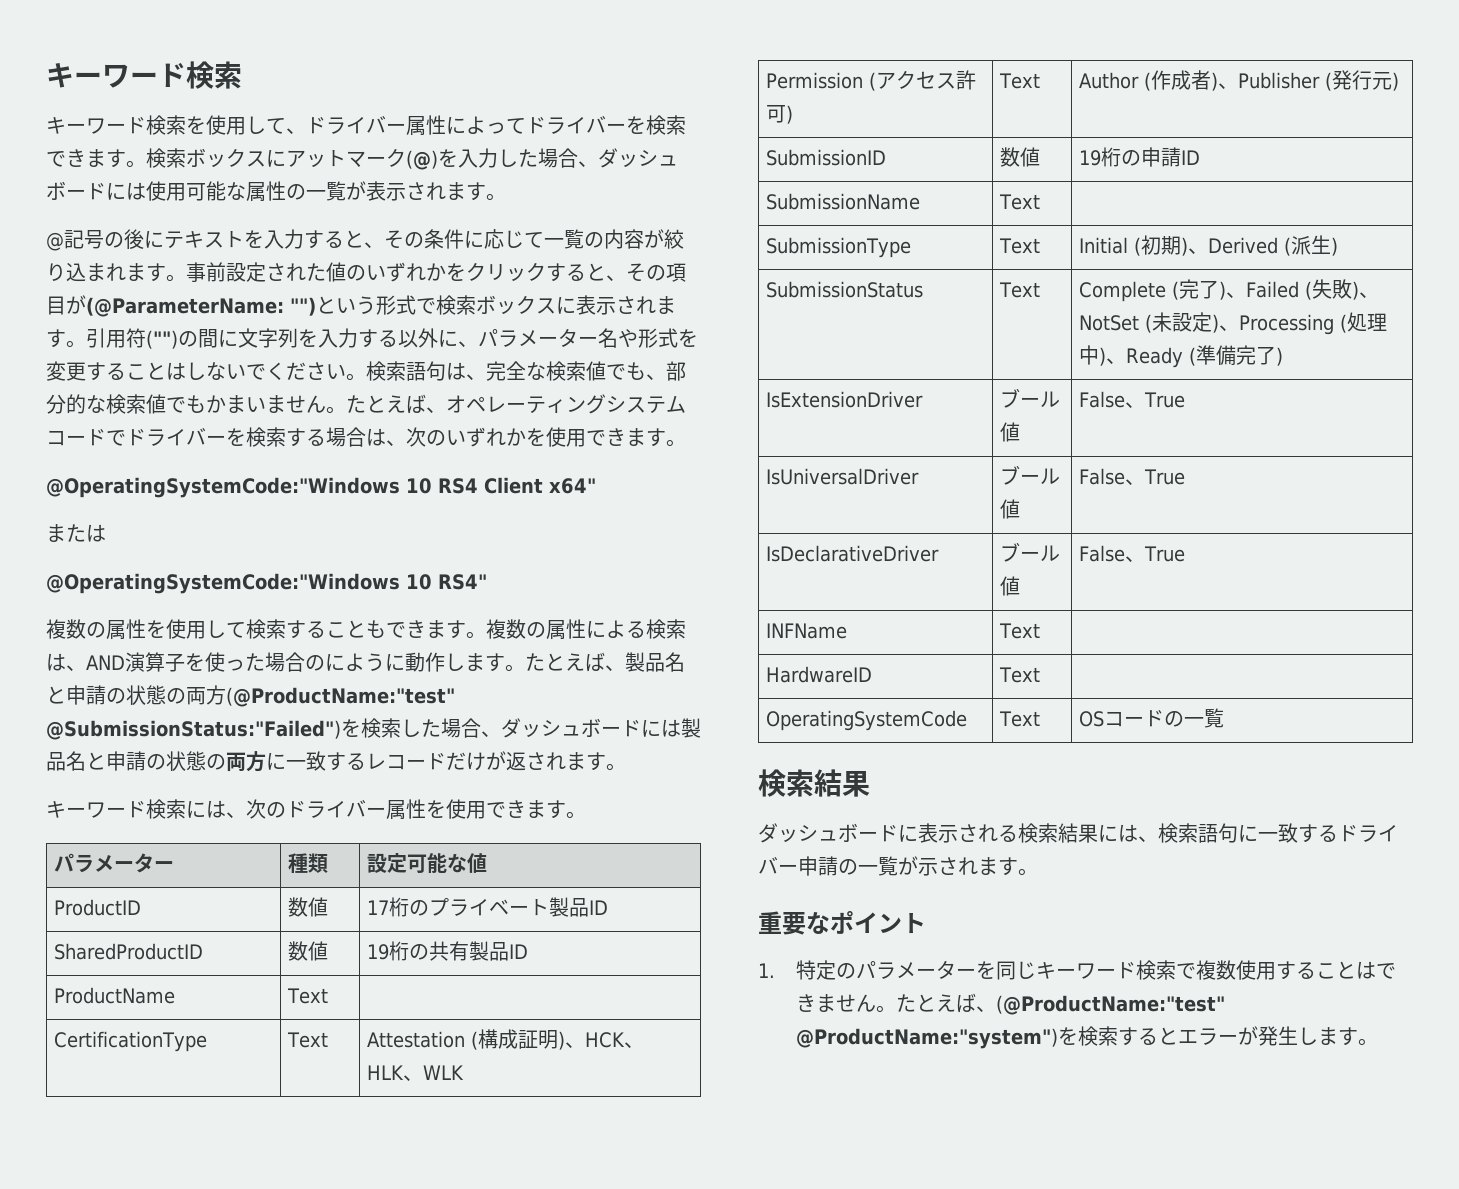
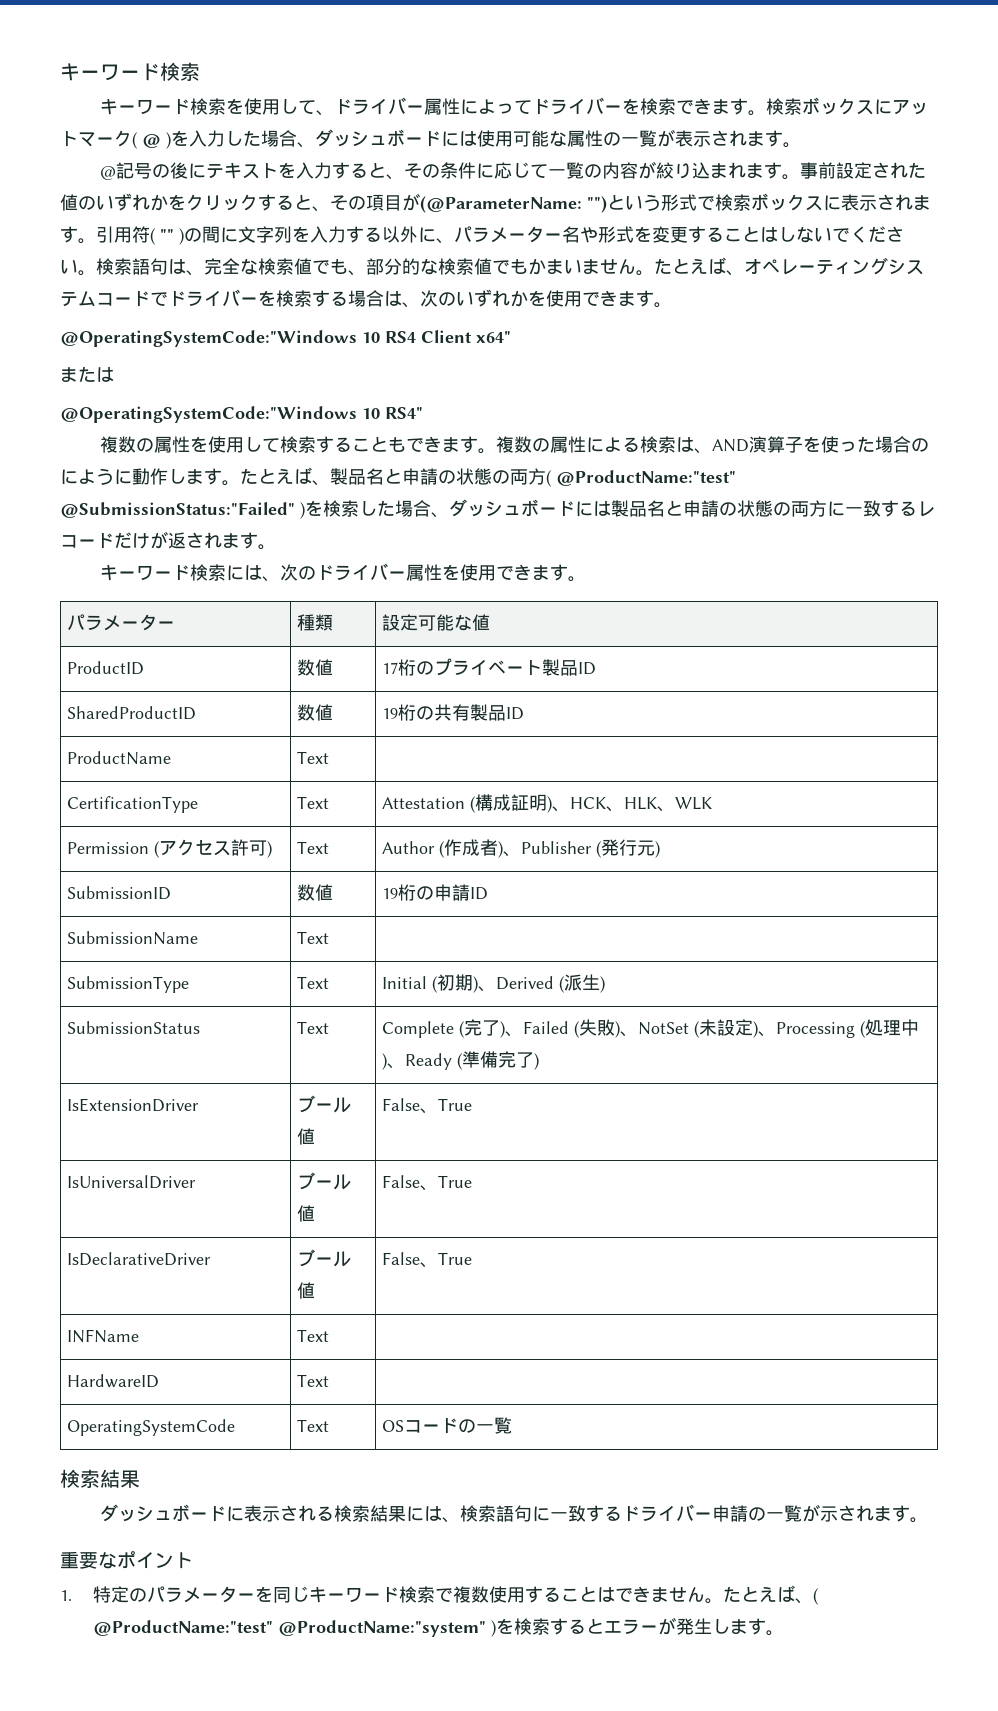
[406,150,438,170] (@) -> [132,132,171,149] ( @ )
[146,330,178,349] ("") -> [150,228,184,245] ( "" )
[226,687,455,707] [46,720,341,740] (@ProductName:"test" @SubmissionStatus:"Failed") -> [546,470,736,487] [60,502,305,519] ( @ProductName:"test" @SubmissionStatus:"Failed" )
[996,995,1226,1015] [796,1028,1059,1049] (@ProductName:"test" @ProductName:"system") -> [812,1588,819,1605] [92,1620,496,1637] ( @ProductName:"test" @ProductName:"system" )

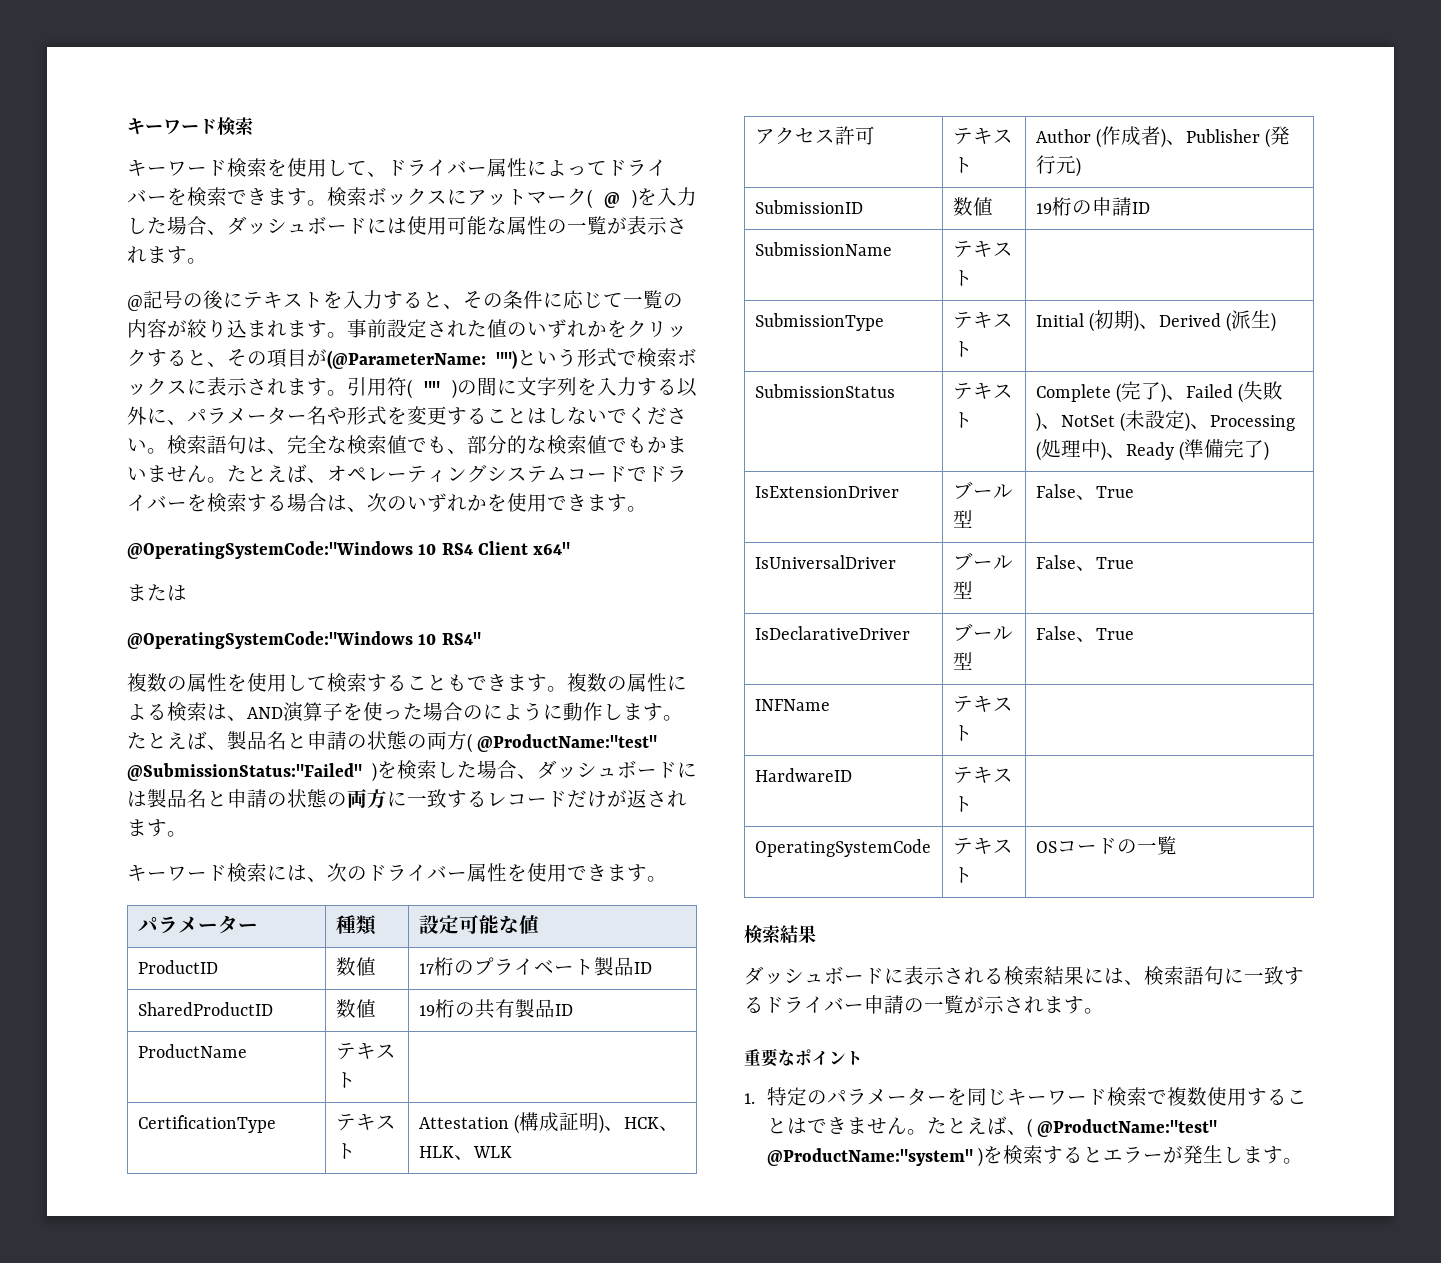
[297,751,330,764] Text -> [335,1043,396,1060] [335,1072,356,1088] テキスト
[297,796,330,809] Text -> [335,1114,396,1131] [335,1143,356,1159] テキスト
[67,841,161,858] Permission ( -> (512, 1152) none
[267,841,273,858] [297,841,330,854] ) | Text -> [952,128,1013,145] [952,157,973,173] | テキスト
[297,931,330,944] Text -> [952,241,1013,258] [952,270,973,286] テキスト
[297,976,330,989] Text -> [952,312,1013,329] [952,341,973,357] テキスト
[297,1021,330,1034] Text -> [952,383,1013,400] [952,412,973,428] テキスト
[297,1128,316,1145] 値 -> [952,510,973,528] 型
[297,1205,316,1222] 値 -> [952,581,973,599] 型
[297,1282,316,1299] 値 -> [952,652,973,670] 型
[297,1329,330,1342] Text -> [952,696,1013,713] [952,725,973,741] テキスト
[297,1374,330,1387] Text -> [952,767,1013,784] [952,796,973,812] テキスト
[297,1419,330,1432] Text -> [952,838,1013,855] [952,867,973,883] テキスト

